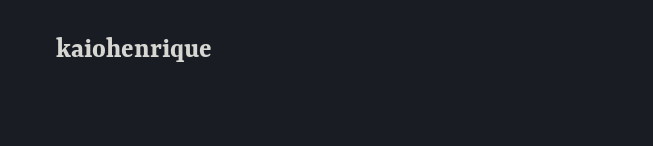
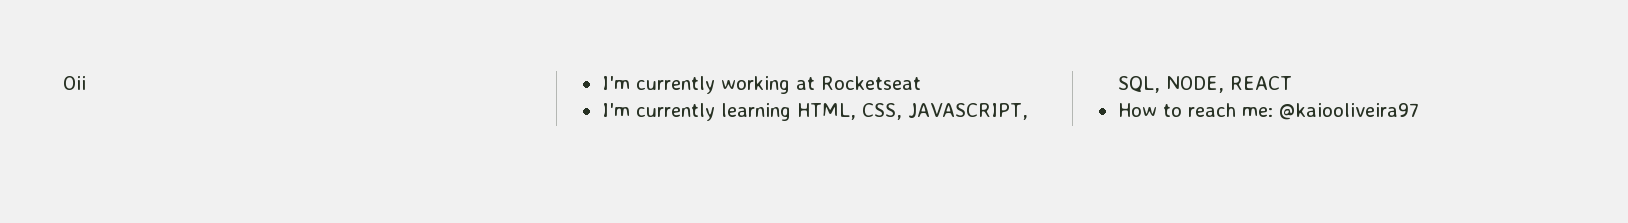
[56,37,212,62] kaiohenrique -> [63,76,86,90] [601,76,921,94] [601,103,1028,121] [1117,76,1292,93] [1117,103,1419,120] Oii // I'm currently working at Rocketseat // I'm currently learning HTML, CSS, JAVASCRIPT, SQL, NODE, REACT // How to reach me: @kaiooliveira97

